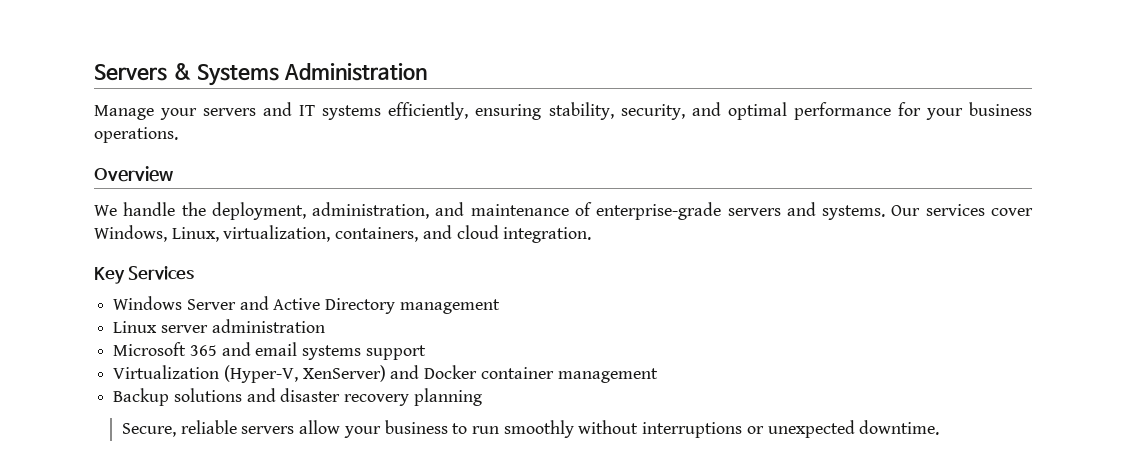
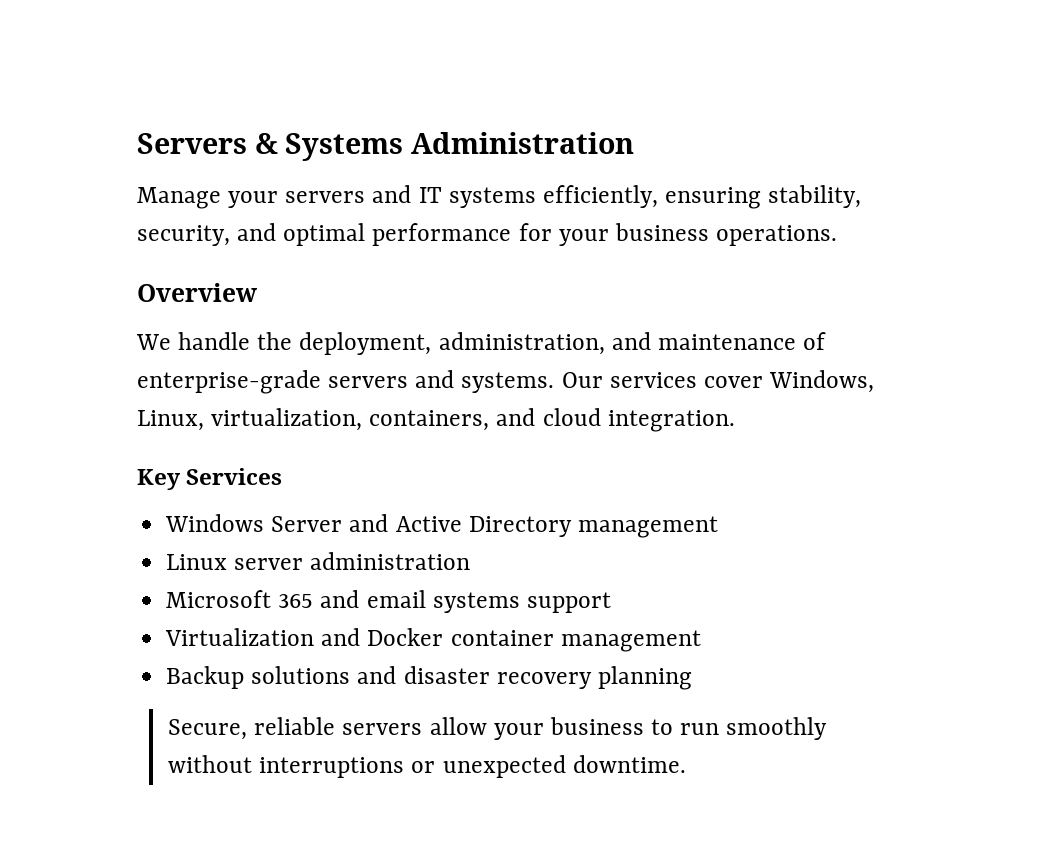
[223,365,386,383] (Hyper-V, XenServer) -> (315, 637) none

